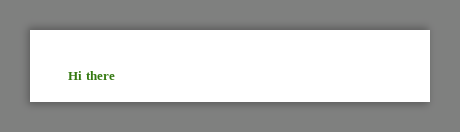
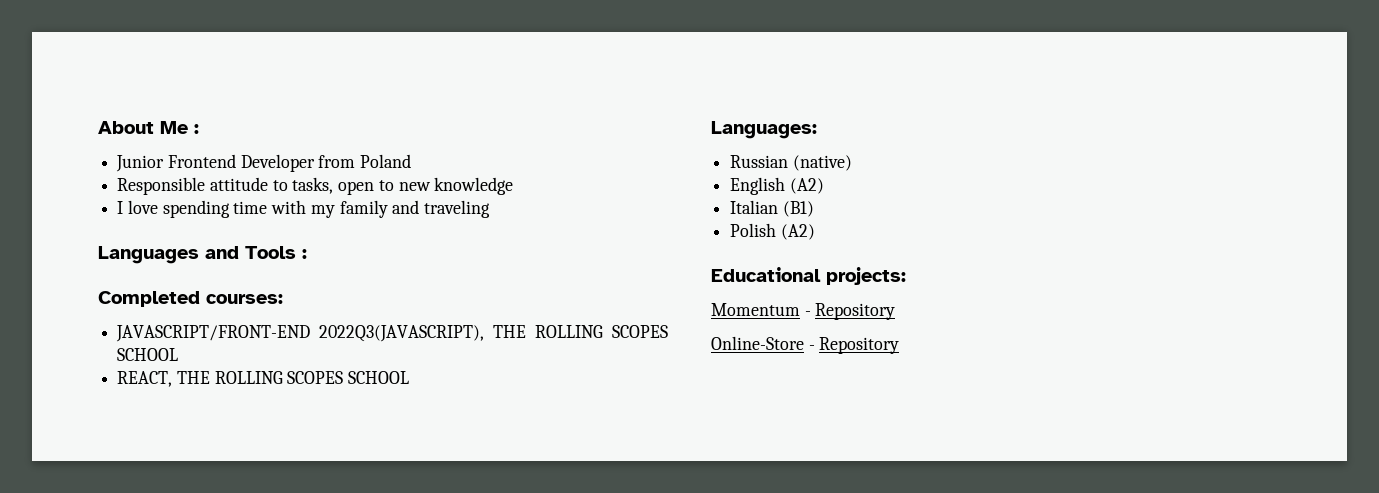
[68,71,115,80] Hi there -> [98,121,199,134] [116,154,412,172] [117,177,514,195] [117,200,491,218] [98,246,307,264] [98,291,283,307] [116,325,668,342] [117,348,179,361] [117,371,410,387] [711,121,817,139] [730,155,852,171] [730,177,824,195] [730,200,814,217] [730,223,815,240] [711,267,906,285] [711,303,896,320] [711,336,900,354] About Me : // Junior Frontend Developer from Poland // Responsible attitude to tasks, open to new knowledge // I love spending time with my family and traveling // Languages and Tools : // Completed courses: // JAVASCRIPT/FRONT-END 2022Q3(JAVASCRIPT), THE ROLLING SCOPES SCHOOL // REACT, THE ROLLING SCOPES SCHOOL // Languages: // Russian (native) // English (A2) // Italian (B1) // Polish (A2) // Educational projects: // Momentum - Repository // Online-Store - Repository

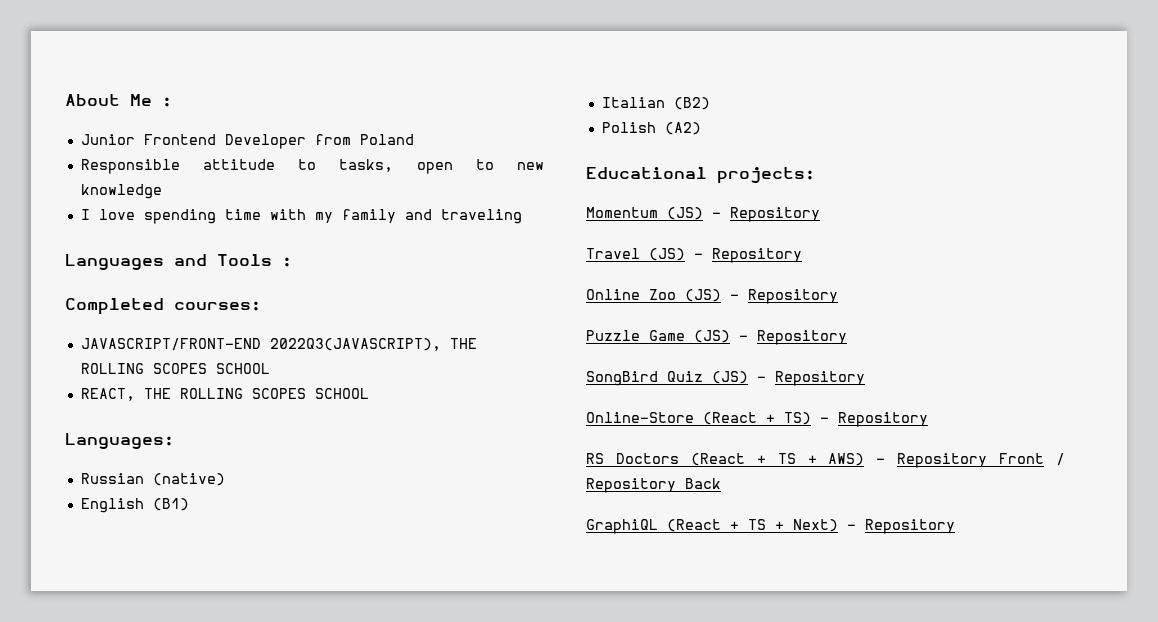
[789,178,824,194] (A2) -> [152,498,189,511] (B1)
[782,201,814,217] (B1) -> [673,97,710,110] (B2)
(800, 309) none -> [667,207,820,222] [586,248,802,263] [586,289,838,304] [586,330,847,345] [586,371,748,386] (JS) - Repository // Travel (JS) - Repository // Online Zoo (JS) - Repository // Puzzle Game (JS) - Repository // SongBird Quiz (JS)
[808,337,900,354] - Repository -> [703,412,928,427] [586,453,1065,468] [586,478,721,493] [586,519,955,534] (React + TS) - Repository // RS Doctors (React + TS + AWS) - Repository Front / Repository Back // GraphiQL (React + TS + Next) - Repository

